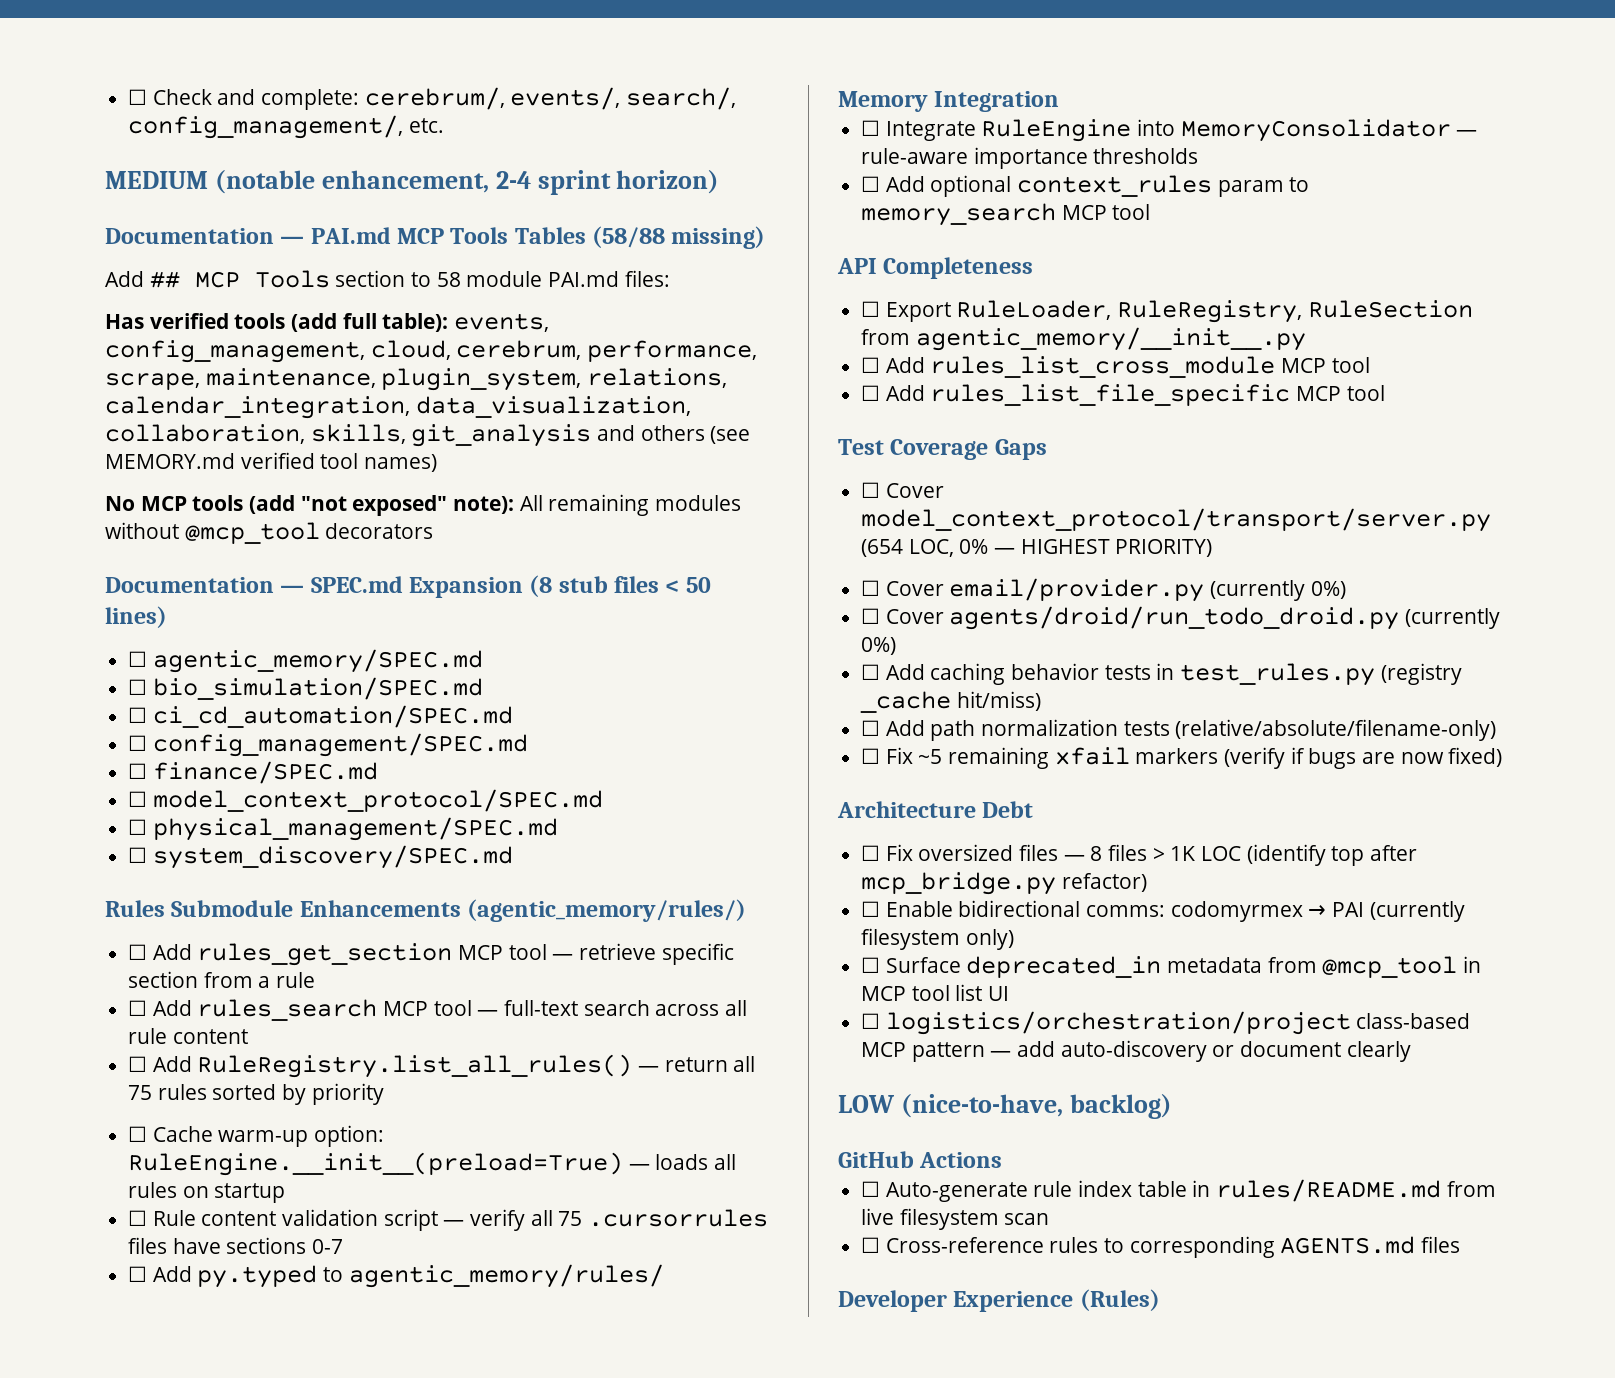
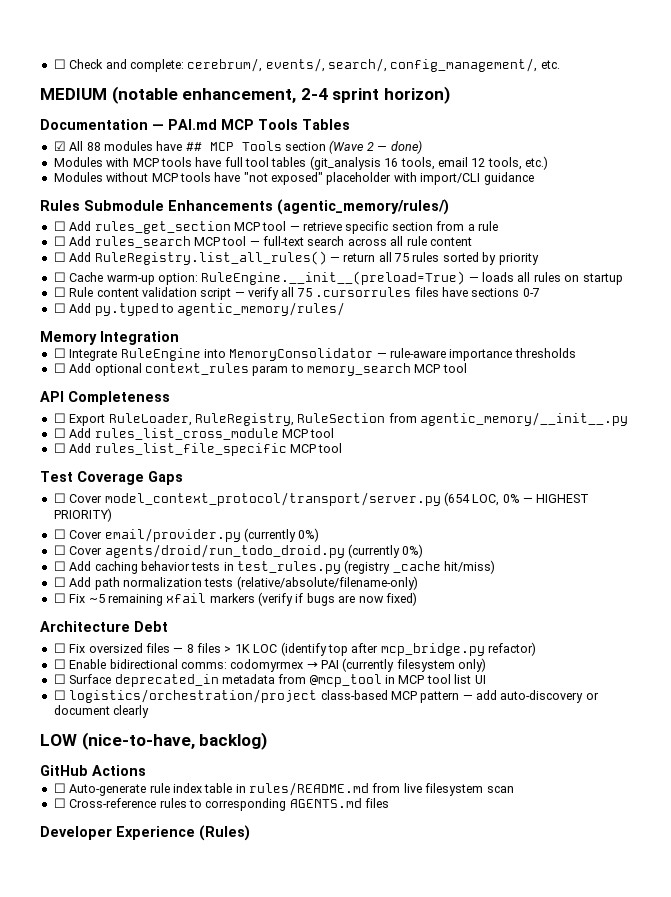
[592,226,766,249] [105,270,670,288] [105,313,550,332] [105,340,758,363] [105,368,728,391] [105,396,691,419] [105,424,751,447] [105,452,437,472] [105,494,742,516] [105,522,434,544] [105,575,711,598] [105,606,167,628] [128,649,483,673] [128,677,483,700] [128,705,513,728] [128,733,528,757] [128,761,378,784] [128,789,603,812] [128,817,558,841] [128,845,513,869] (58/88 missing) // Add ## MCP Tools section to 58 module PAI.md files: // Has verified tools (add full table): events, config_management, cloud, cerebrum, performance, scrape, maintenance, plugin_system, relations, calendar_integration, data_visualization, collaboration, skills, git_analysis and others (see MEMORY.md verified tool names) // No MCP tools (add "not exposed" note): All remaining modules without @mcp_tool decorators // Documentation — SPEC.md Expansion (8 stub files < 50 lines) // ☐ agentic_memory/SPEC.md // ☐ bio_simulation/SPEC.md // ☐ ci_cd_automation/SPEC.md // ☐ config_management/SPEC.md // ☐ finance/SPEC.md // ☐ model_context_protocol/SPEC.md // ☐ physical_management/SPEC.md // ☐ system_discovery/SPEC.md -> [53,140,422,154] [53,156,548,170] [53,172,534,185] // ☑ All 88 modules have ## MCP Tools section (Wave 2 — done) // Modules with MCP tools have full tool tables (git_analysis 16 tools, email 12 tools, etc.) // Modules without MCP tools have "not exposed" placeholder with import/CLI guidance

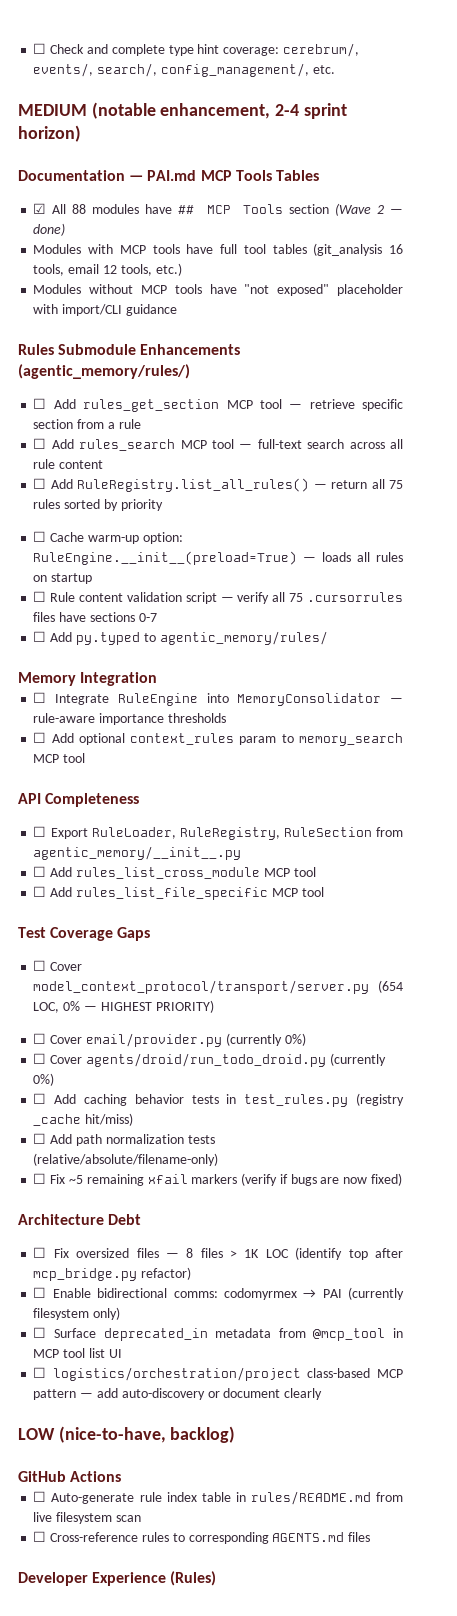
[129,59,184,72] complete: -> [111,44,280,56] complete type hint coverage:

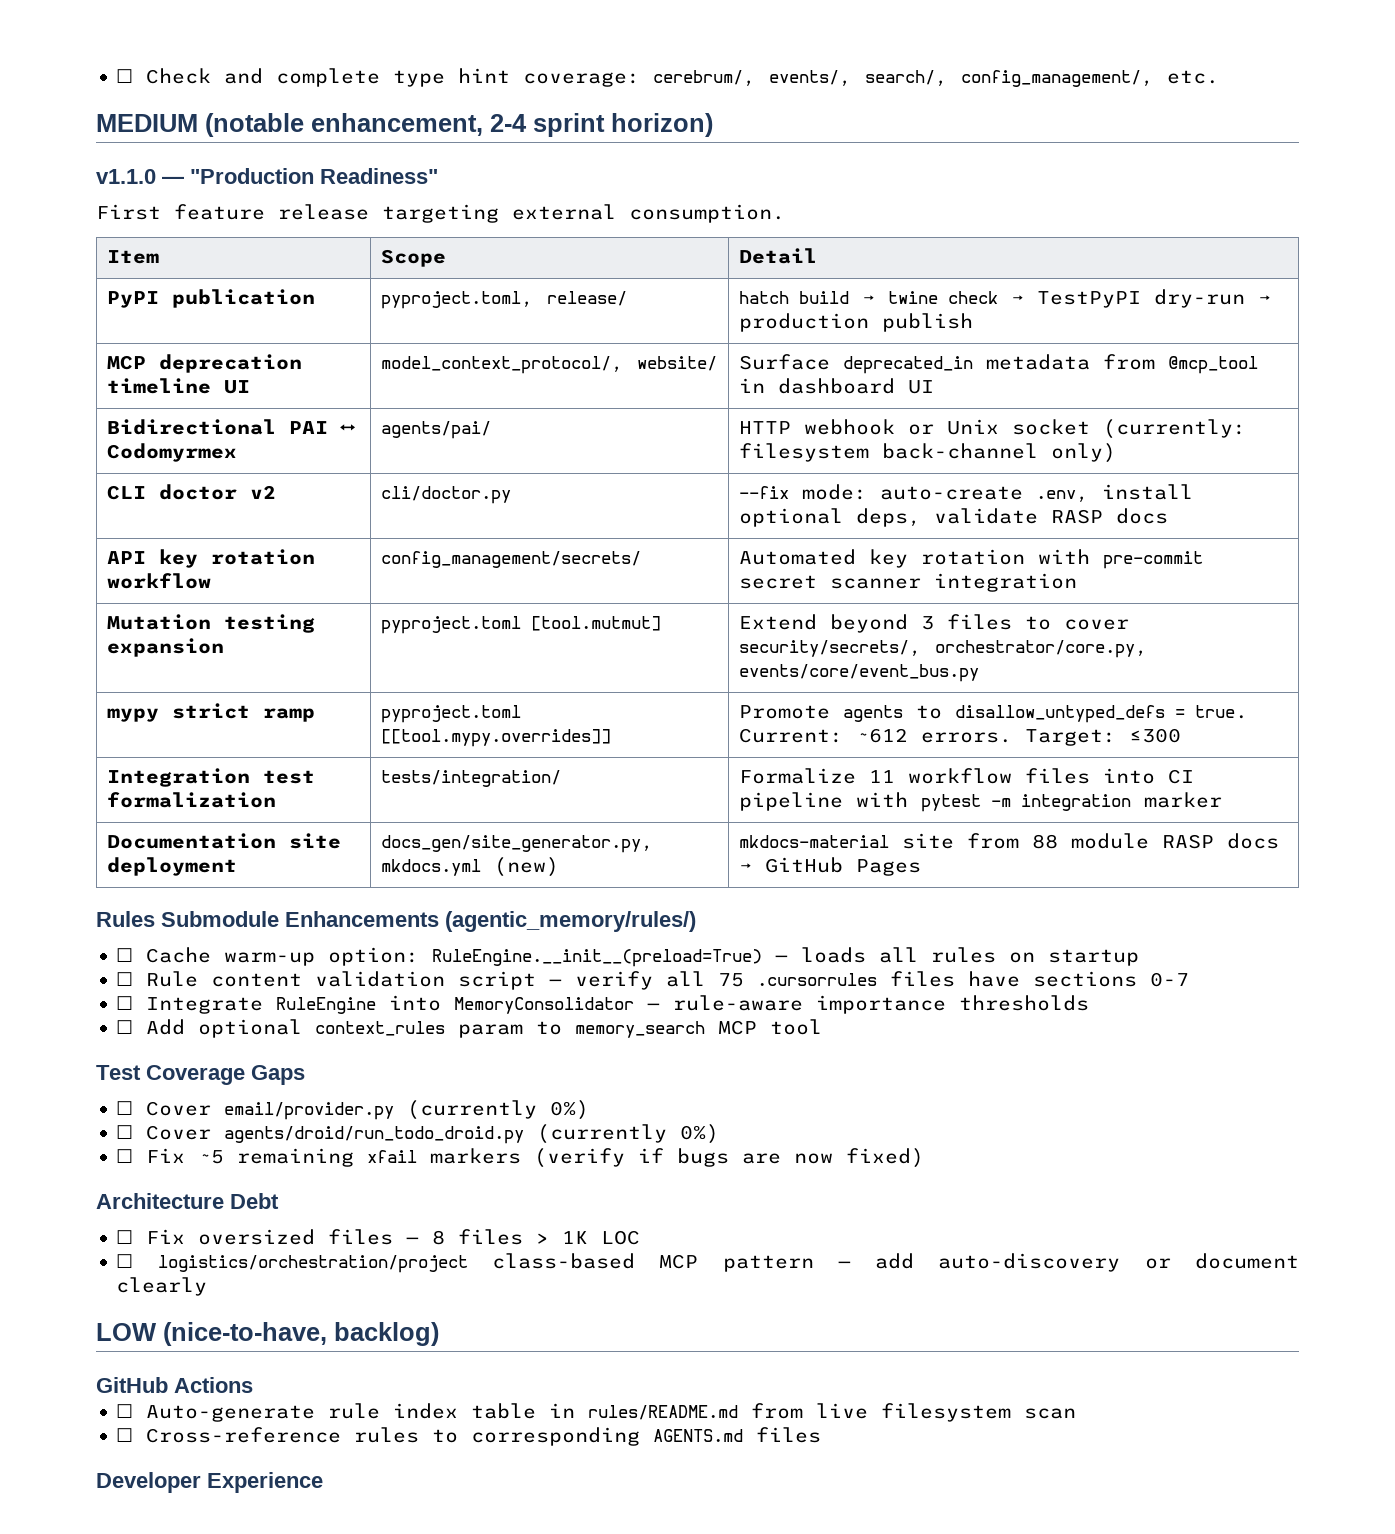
[18,170,319,181] [33,203,404,216] [33,223,66,236] [33,243,404,256] [33,263,182,276] [33,284,404,296] [33,304,177,316] [18,344,241,355] [18,364,190,379] [33,398,403,412] [33,419,141,429] [33,438,403,451] [33,459,104,469] [33,478,403,492] [33,499,163,511] Documentation — PAI.md MCP Tools Tables // ☑ All 88 modules have ## MCP Tools section (Wave 2 — done) // Modules with MCP tools have full tool tables (git_analysis 16 tools, email 12 tools, etc.) // Modules without MCP tools have "not exposed" placeholder with import/CLI guidance // Rules Submodule Enhancements (agentic_memory/rules/) // ☐ Add rules_get_section MCP tool — retrieve specific section from a rule // ☐ Add rules_search MCP tool — full-text search across all rule content // ☐ Add RuleRegistry.list_all_rules() — return all 75 rules sorted by priority -> [96,168,438,184] [96,204,785,223] [106,250,159,264] [380,249,446,267] [738,248,817,264] [106,289,315,308] [380,291,627,309] [738,289,1271,308] [738,313,973,332] [106,354,302,373] [106,378,250,394] [380,356,717,374] [738,354,1258,374] [738,378,934,394] [106,419,356,435] [106,443,237,462] [380,421,491,439] [738,419,1246,439] [738,443,1116,463] [106,484,276,500] [380,486,511,504] [738,484,1193,503] [738,508,1168,527] [106,549,315,568] [106,573,211,589] [380,551,641,568] [738,549,1203,569] [738,573,1077,592] [106,614,315,633] [106,638,224,657] [380,616,661,634] [738,614,1129,633] [738,640,1148,658] [738,664,979,682] [106,703,315,722] [380,705,521,723] [380,729,611,747] [738,705,1248,723] [738,728,1181,746] [106,768,315,787] [106,792,276,808] [380,770,561,787] [738,768,1194,784] [738,792,1222,812] [106,833,341,849] [106,857,237,876] [380,835,654,853] [380,857,559,877] [738,833,1279,849] [738,857,921,876] [96,911,696,932] v1.1.0 — "Production Readiness" // First feature release targeting external consumption. // Item | Scope | Detail // PyPI publication | pyproject.toml, release/ | hatch build → twine check → TestPyPI dry-run → production publish // MCP deprecation timeline UI | model_context_protocol/, website/ | Surface deprecated_in metadata from @mcp_tool in dashboard UI // Bidirectional PAI ↔ Codomyrmex | agents/pai/ | HTTP webhook or Unix socket (currently: filesystem back-channel only) // CLI doctor v2 | cli/doctor.py | --fix mode: auto-create .env, install optional deps, validate RASP docs // API key rotation workflow | config_management/secrets/ | Automated key rotation with pre-commit secret scanner integration // Mutation testing expansion | pyproject.toml [tool.mutmut] | Extend beyond 3 files to cover security/secrets/, orchestrator/core.py, events/core/event_bus.py // mypy strict ramp | pyproject.toml [[tool.mypy.overrides]] | Promote agents to disallow_untyped_defs = true. Current: ~612 errors. Target: ≤300 // Integration test formalization | tests/integration/ | Formalize 11 workflow files into CI pipeline with pytest -m integration marker // Documentation site deployment | docs_gen/site_generator.py, mkdocs.yml (new) | mkdocs-material site from 88 module RASP docs → GitHub Pages // Rules Submodule Enhancements (agentic_memory/rules/)
[33,631,328,645] [18,672,158,686] // ☐ Add py.typed to agentic_memory/rules/ // Memory Integration -> (1190, 979) none
[18,793,140,807] [33,826,403,840] [33,846,242,860] [33,866,316,879] [33,886,324,900] [18,927,151,941] [33,960,83,971] [33,980,403,994] [33,1000,214,1013] API Completeness // ☐ Export RuleLoader, RuleRegistry, RuleSection from agentic_memory/__init__.py // ☐ Add rules_list_cross_module MCP tool // ☐ Add rules_list_file_specific MCP tool // Test Coverage Gaps // ☐ Cover model_context_protocol/transport/server.py (654 LOC, 0% — HIGHEST PRIORITY) -> [96,1065,305,1085] Test Coverage Gaps
[33,1093,405,1107] [33,1113,134,1126] [33,1133,215,1146] [33,1153,219,1166] // ☐ Add caching behavior tests in test_rules.py (registry _cache hit/miss) // ☐ Add path normalization tests (relative/absolute/filename-only) -> (720, 1134) none
[295,1247,403,1260] [33,1267,192,1281] [33,1287,404,1300] [33,1307,121,1320] [33,1327,404,1341] [33,1348,122,1358] (identify top after mcp_bridge.py refactor) // ☐ Enable bidirectional comms: codomyrmex → PAI (currently filesystem only) // ☐ Surface deprecated_in metadata from @mcp_tool in MCP tool list UI -> (641, 1237) none
[170,1571,217,1586] (Rules) -> (323, 1482) none

